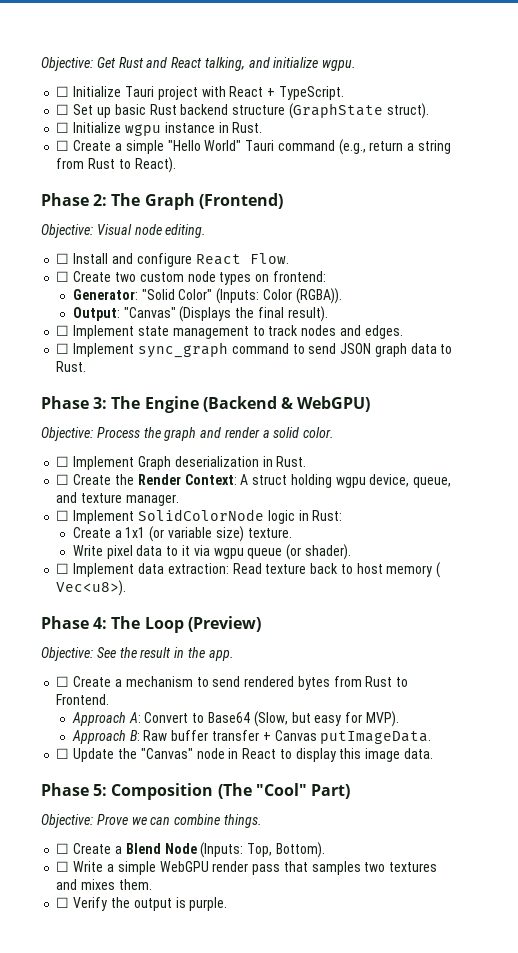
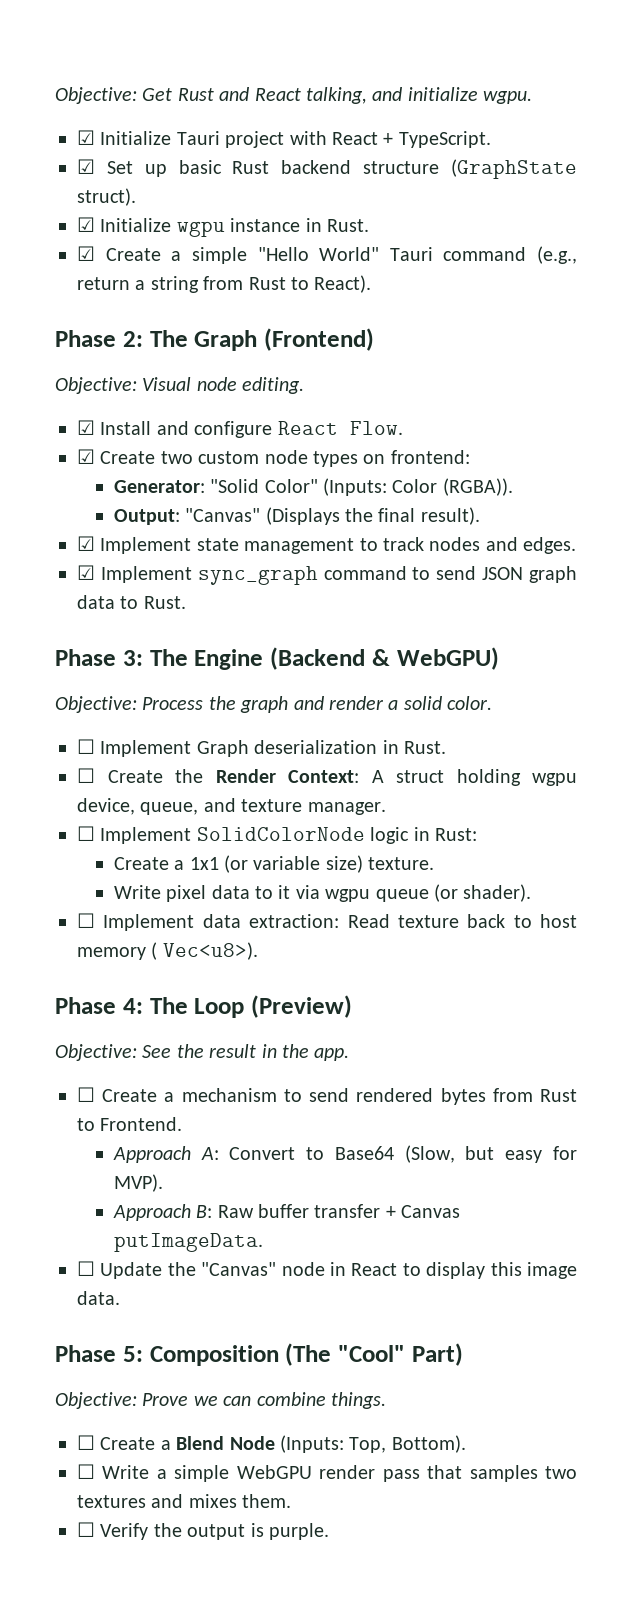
[56,86,70,97] ☐ -> [77,130,95,145] ☑
[56,104,70,115] ☐ -> [77,159,95,174] ☑
[56,122,70,133] ☐ -> [77,217,95,232] ☑
[56,140,70,151] ☐ -> [77,246,95,261] ☑
[56,253,70,264] ☐ -> [77,420,95,435] ☑
[56,271,70,282] ☐ -> [77,449,95,464] ☑
[56,325,70,336] ☐ -> [77,536,95,551] ☑
[56,343,70,354] ☐ -> [77,565,95,580] ☑

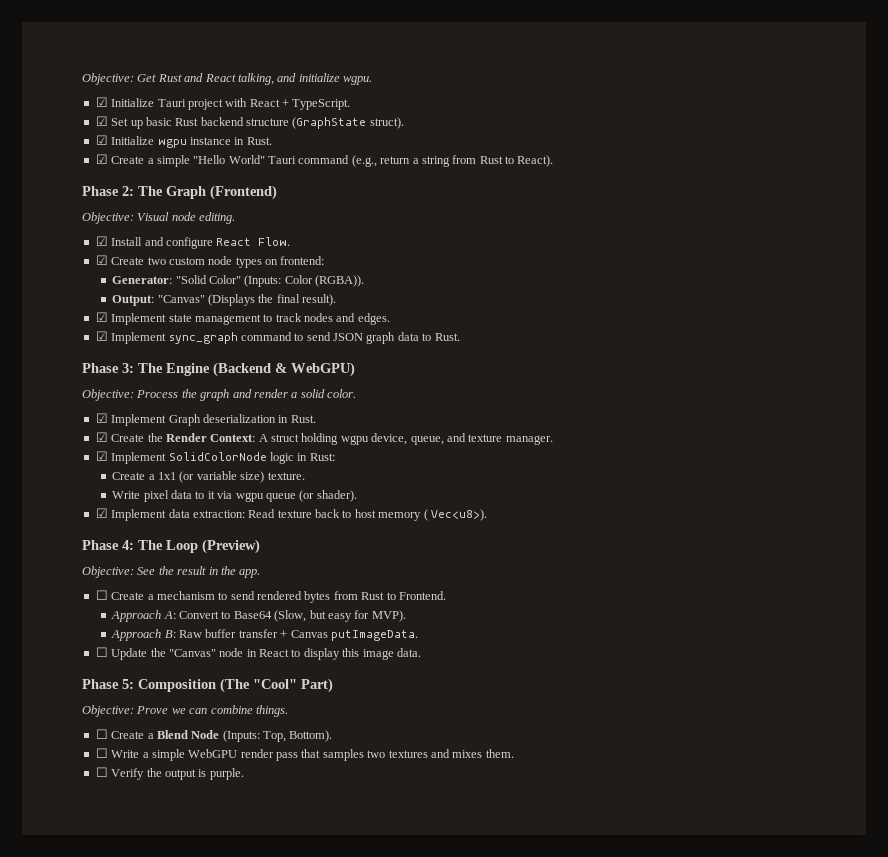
[77,739,95,754] ☐ -> [95,413,108,423] ☑
[77,768,95,783] ☐ -> [95,432,108,442] ☑
[77,826,95,841] ☐ -> [95,451,108,461] ☑
[77,913,95,928] ☐ -> [95,508,108,518] ☑

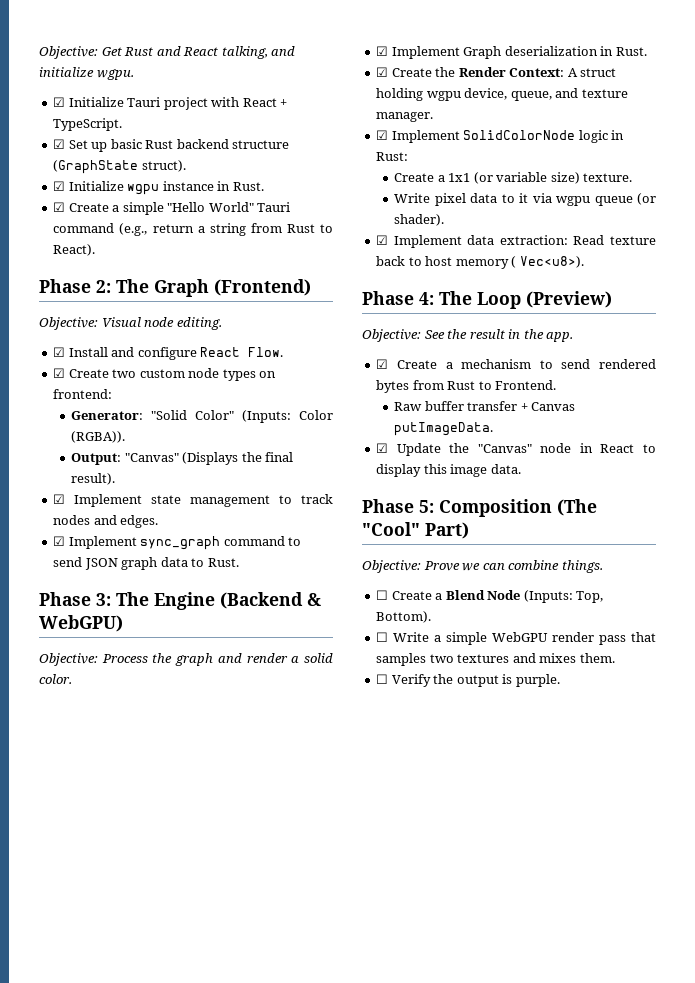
[95,590,108,600] ☐ -> [376,359,389,369] ☑
[111,610,406,622] [111,629,176,641] Approach A: Convert to Base64 (Slow, but easy for MVP). // Approach B: -> (557, 385) none
[95,647,108,657] ☐ -> [376,443,389,453] ☑

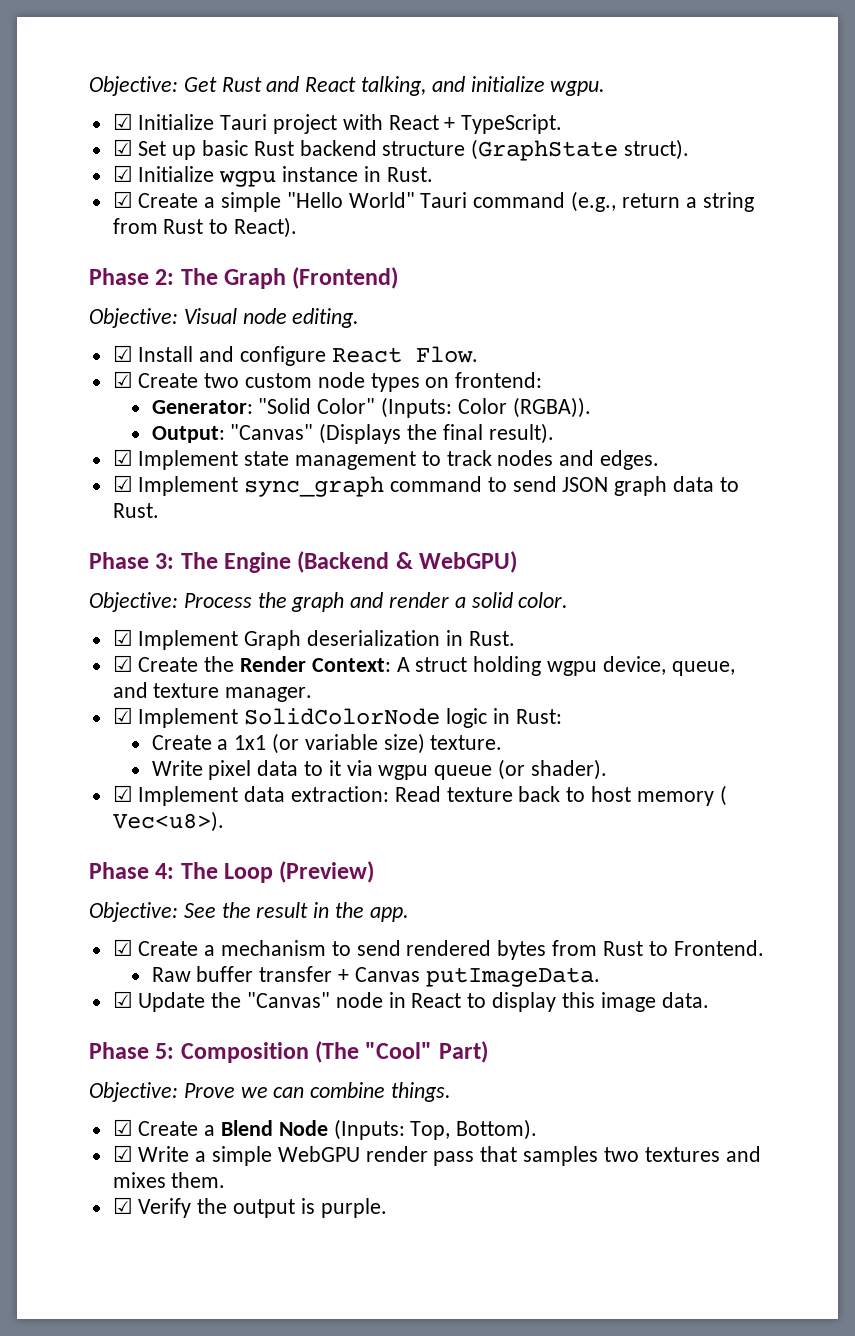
[376,590,389,600] ☐ -> [112,1119,133,1136] ☑
[376,632,389,642] ☐ -> [112,1145,133,1162] ☑
[376,674,389,684] ☐ -> [112,1197,133,1214] ☑

